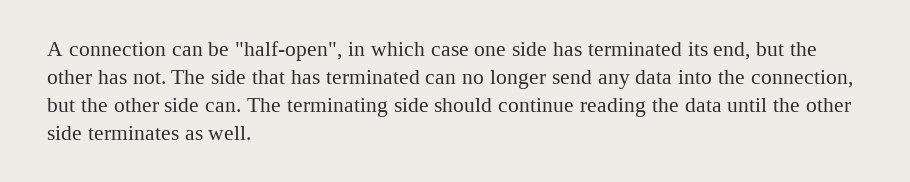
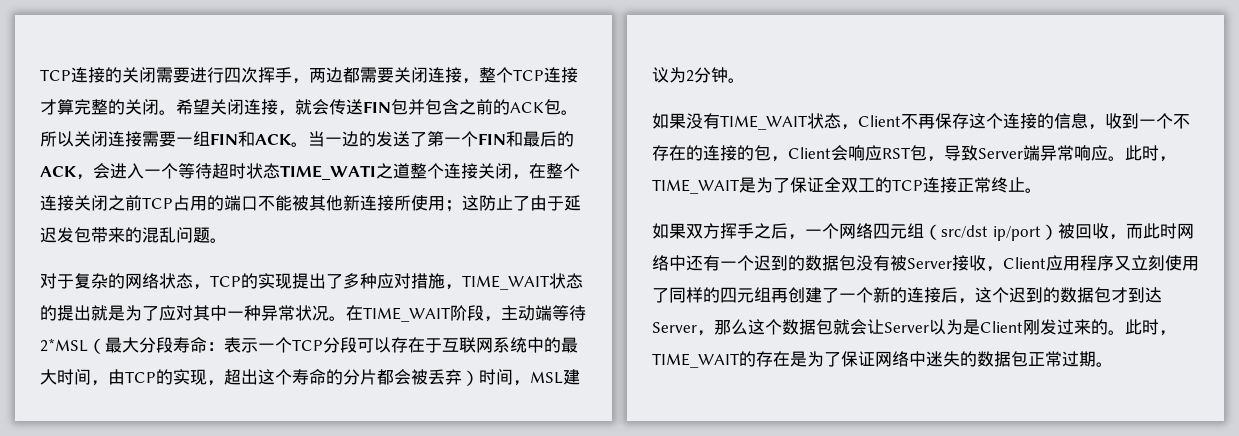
[47,41,818,61] [47,70,853,89] [47,98,852,117] [47,126,252,140] A connection can be "half-open", in which case one side has terminated its end, but the other has not. The side that has terminated can no longer send any data into the connection, but the other side can. The terminating side should continue reading the data until the other side terminates as well. -> [40,67,578,84] [40,99,578,116] [40,131,574,147] [40,163,580,180] [40,195,581,212] [40,227,227,243] [40,273,583,290] [40,305,586,322] [40,337,578,354] [40,369,580,386] [652,67,745,83] [652,113,1190,130] [652,145,1176,162] [652,177,1042,194] [652,223,1194,241] [652,255,1199,272] [652,287,1162,304] [652,319,1176,336] [652,351,1113,368] TCP连接的关闭需要进行四次挥手，两边都需要关闭连接，整个TCP连接才算完整的关闭。希望关闭连接，就会传送FIN包并包含之前的ACK包。所以关闭连接需要一组FIN和ACK。当一边的发送了第一个FIN和最后的ACK，会进入一个等待超时状态TIME_WATI之道整个连接关闭，在整个连接关闭之前TCP占用的端口不能被其他新连接所使用；这防止了由于延迟发包带来的混乱问题。 // 对于复杂的网络状态，TCP的实现提出了多种应对措施，TIME_WAIT状态的提出就是为了应对其中一种异常状况。在TIME_WAIT阶段，主动端等待2*MSL（最大分段寿命：表示一个TCP分段可以存在于互联网系统中的最大时间，由TCP的实现，超出这个寿命的分片都会被丢弃）时间，MSL建议为2分钟。 // 如果没有TIME_WAIT状态，Client不再保存这个连接的信息，收到一个不存在的连接的包，Client会响应RST包，导致Server端异常响应。此时，TIME_WAIT是为了保证全双工的TCP连接正常终止。 // 如果双方挥手之后，一个网络四元组（src/dst ip/port）被回收，而此时网络中还有一个迟到的数据包没有被Server接收，Client应用程序又立刻使用了同样的四元组再创建了一个新的连接后，这个迟到的数据包才到达Server，那么这个数据包就会让Server以为是Client刚发过来的。此时，TIME_WAIT的存在是为了保证网络中迷失的数据包正常过期。

